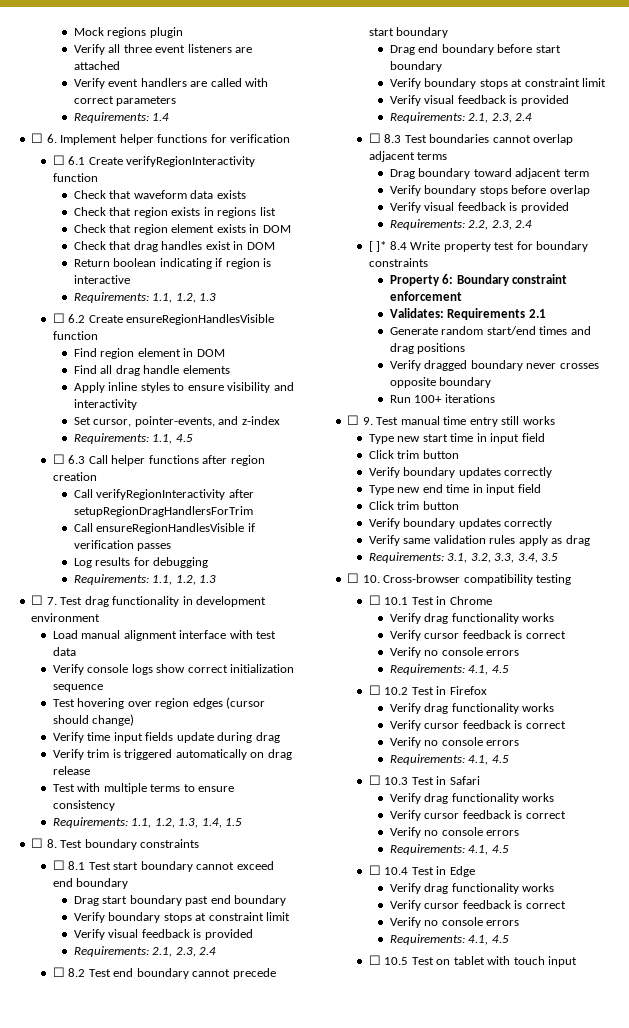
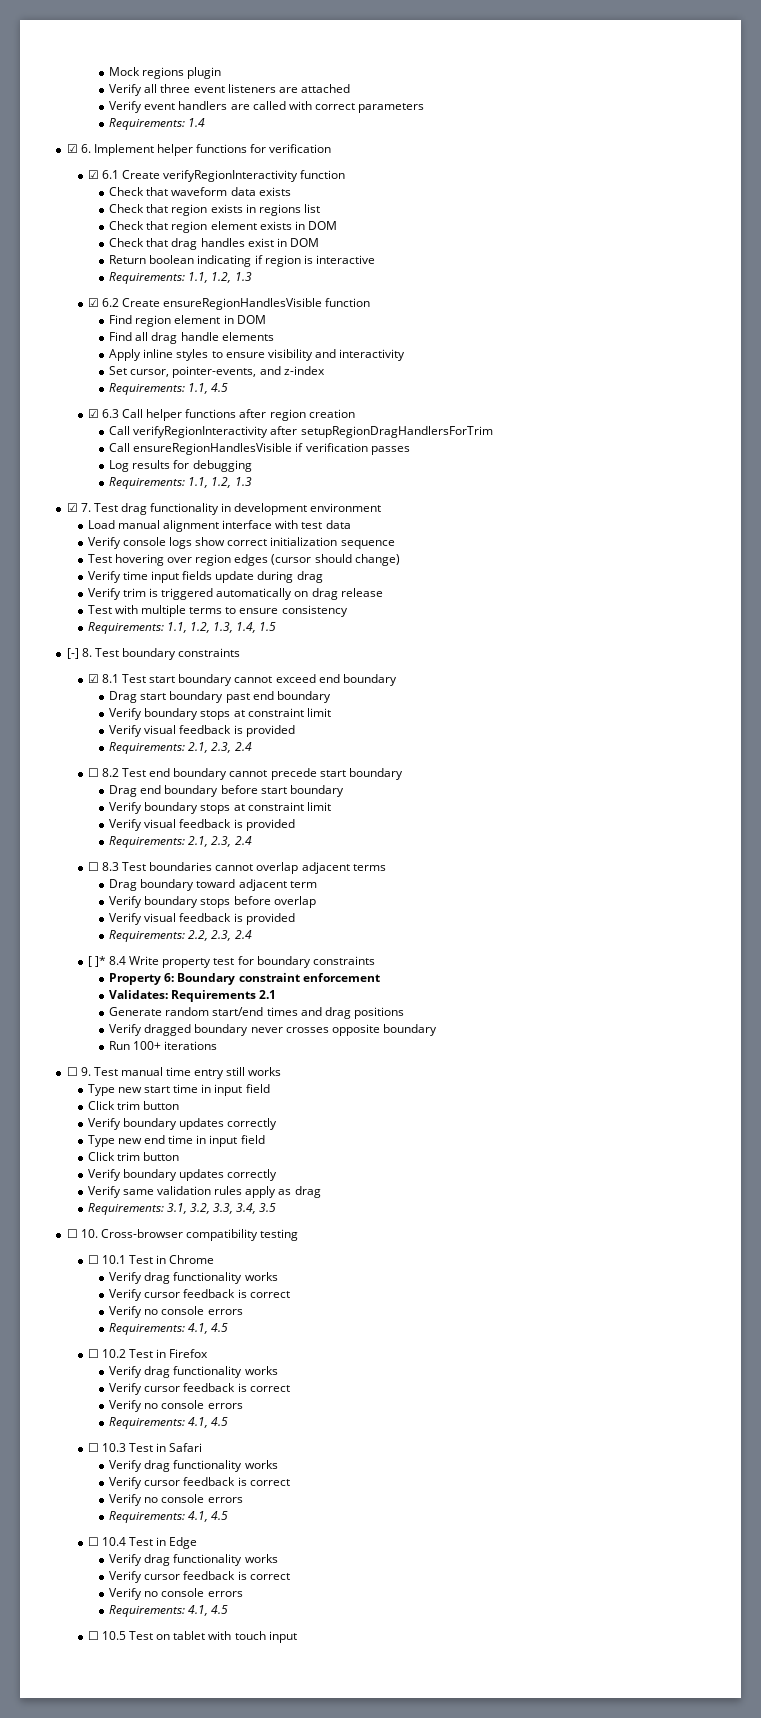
[31,133,44,143] ☐ -> [66,144,78,153] ☑
[52,155,65,165] ☐ -> [87,170,99,179] ☑
[52,313,65,323] ☐ -> [87,298,99,307] ☑
[52,454,65,464] ☐ -> [87,409,99,418] ☑
[31,595,44,605] ☐ -> [66,503,78,512] ☑
[31,838,44,848] ☐ -> [66,648,79,659] [-]
[52,860,65,870] ☐ -> [87,674,99,683] ☑

